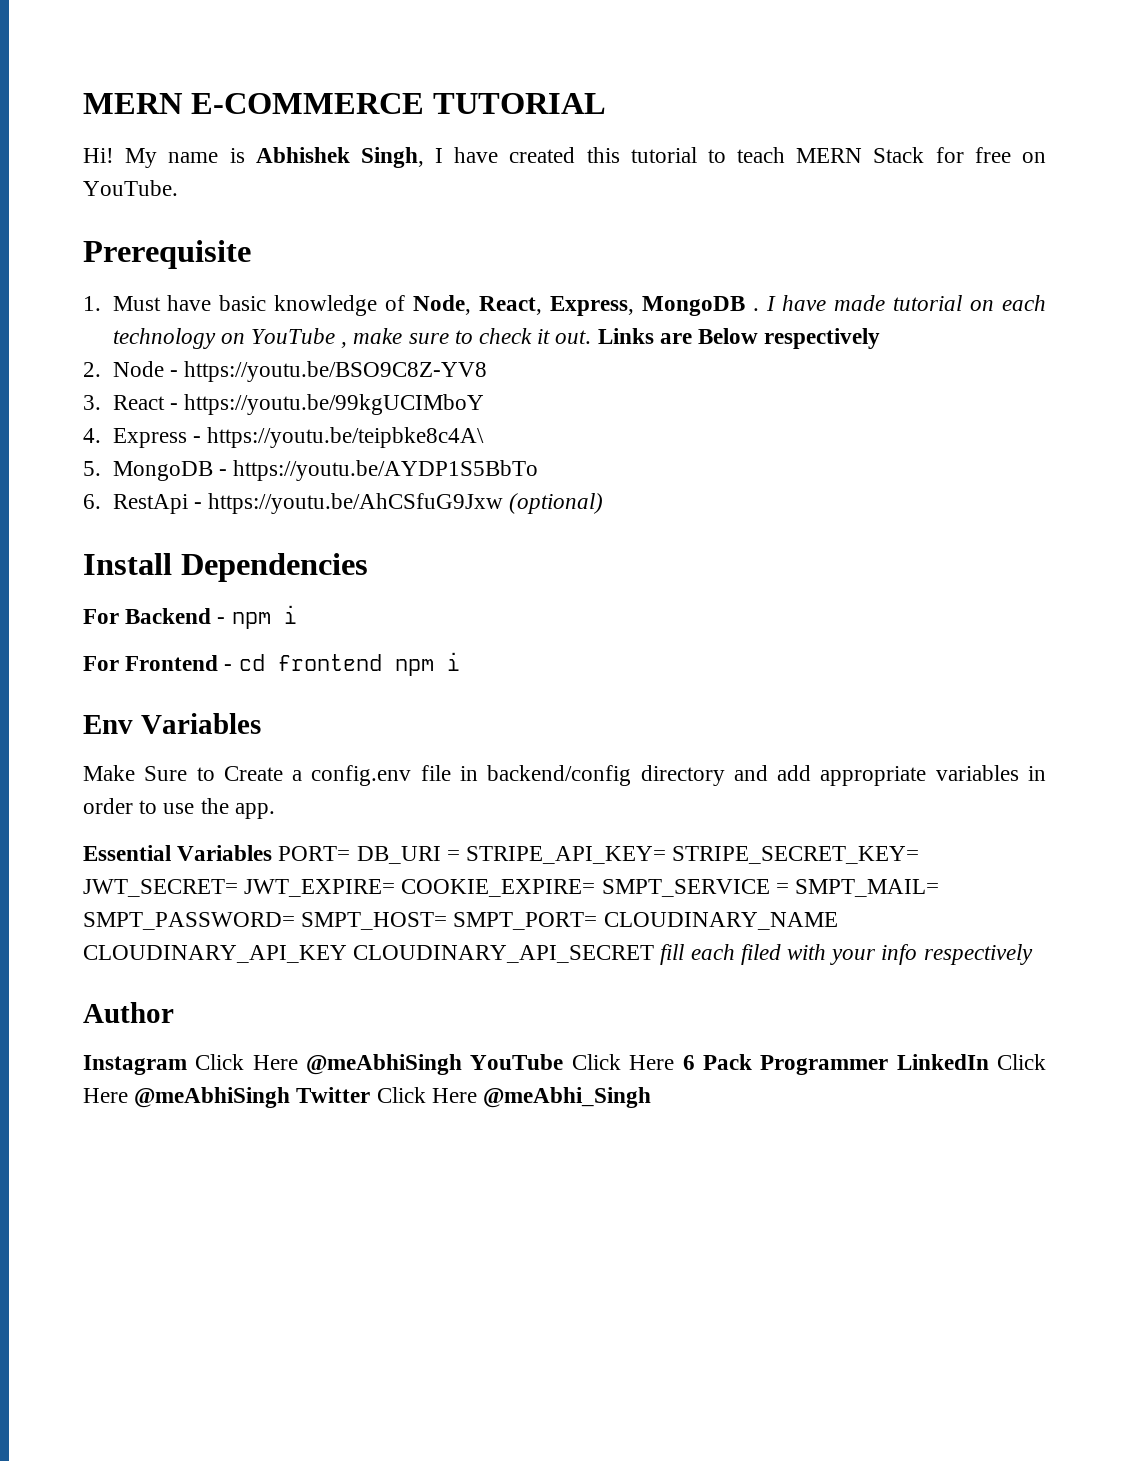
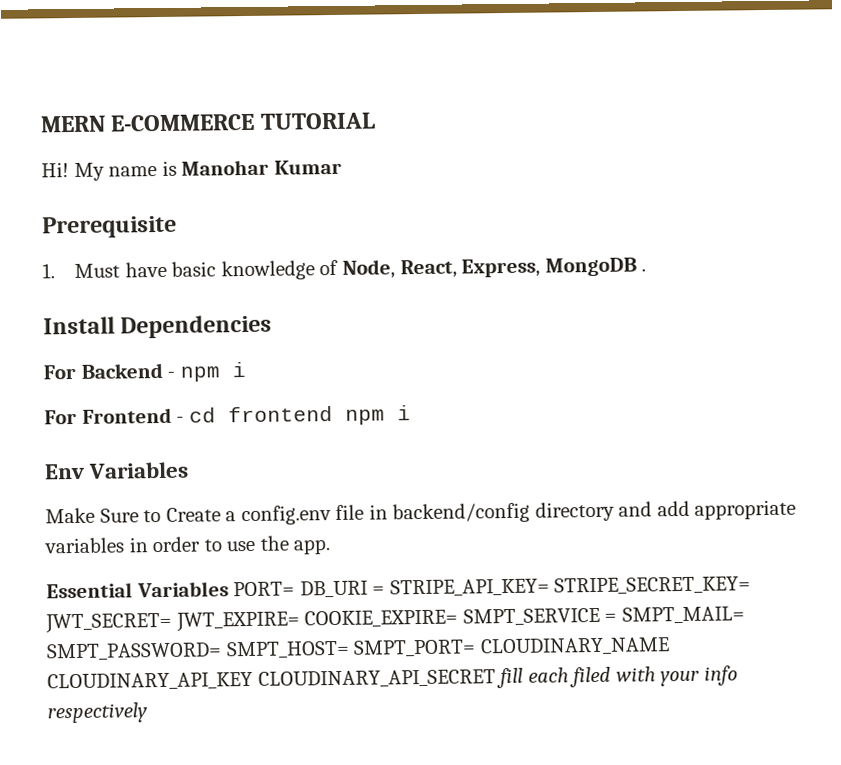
[255,147,1046,168] [83,180,178,196] Abhishek Singh, I have created this tutorial to teach MERN Stack for free on YouTube. -> [181,159,342,176] Manohar Kumar
[765,295,1046,311] [112,328,881,349] [83,361,487,382] [83,394,484,415] [83,427,484,448] [83,460,538,481] [83,493,604,514] I have made tutorial on each technology on YouTube , make sure to check it out. Links are Below respectively // 2. Node - https://youtu.be/BSO9C8Z-YV8 // 3. React - https://youtu.be/99kgUCIMboY // 4. Express - https://youtu.be/teipbke8c4A\ // 5. MongoDB - https://youtu.be/AYDP1S5BbTo // 6. RestApi - https://youtu.be/AhCSfuG9Jxw (optional) -> (647, 270) none
[83,1002,174,1023] [83,1054,1046,1075] [83,1087,652,1108] // Author // Instagram Click Here @meAbhiSingh YouTube Click Here 6 Pack Programmer LinkedIn Click Here @meAbhiSingh Twitter Click Here @meAbhi_Singh -> (148, 713) none

